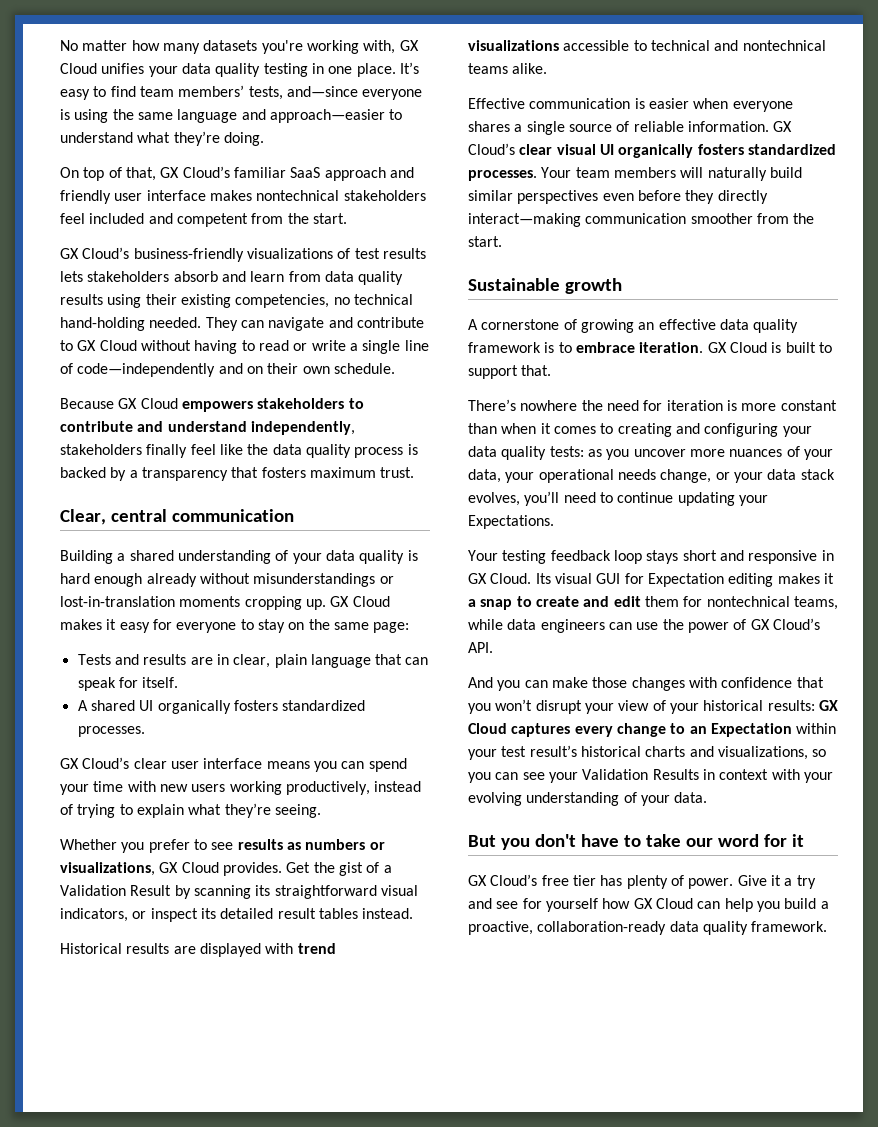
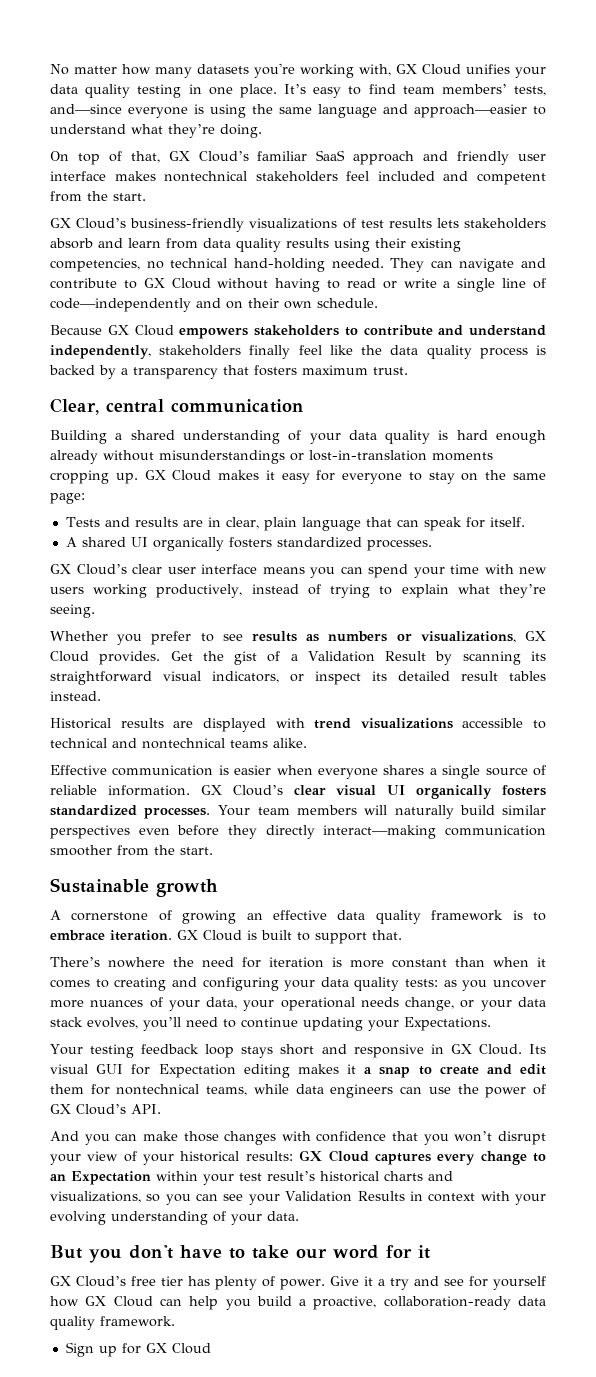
(828, 926) none -> [65,1342,211,1357] // Sign up for GX Cloud

